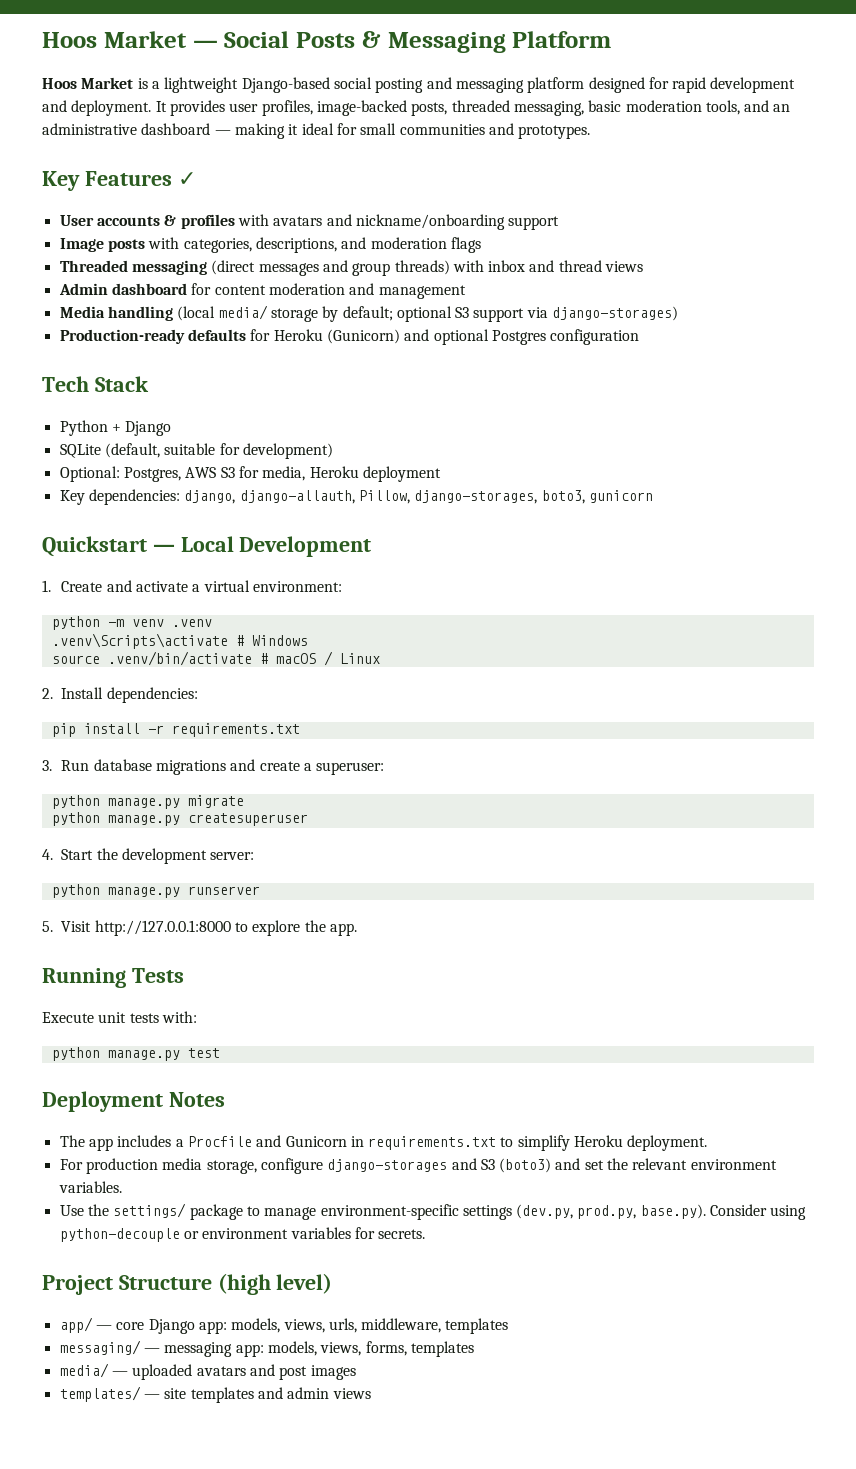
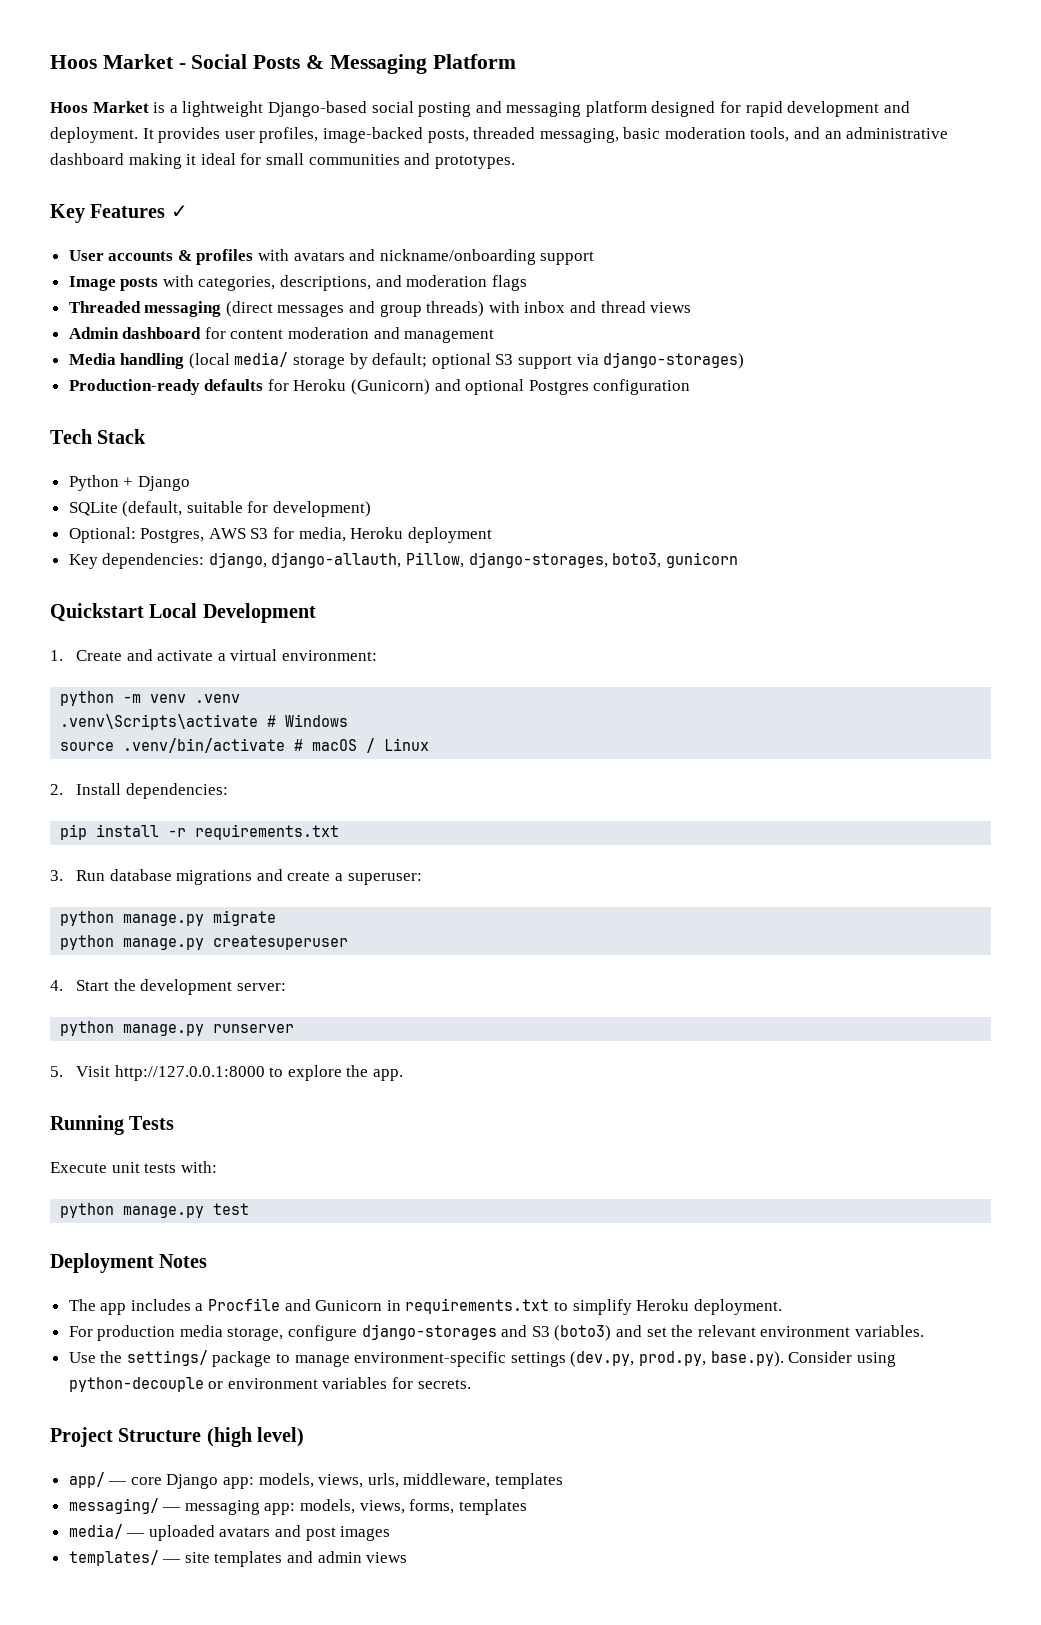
[42,31,218,48] Hoos Market — -> [50,54,186,69] Hoos Market -
[214,130,231,135] — -> (124, 159) none
[152,544,175,552] — -> (144, 612) none

